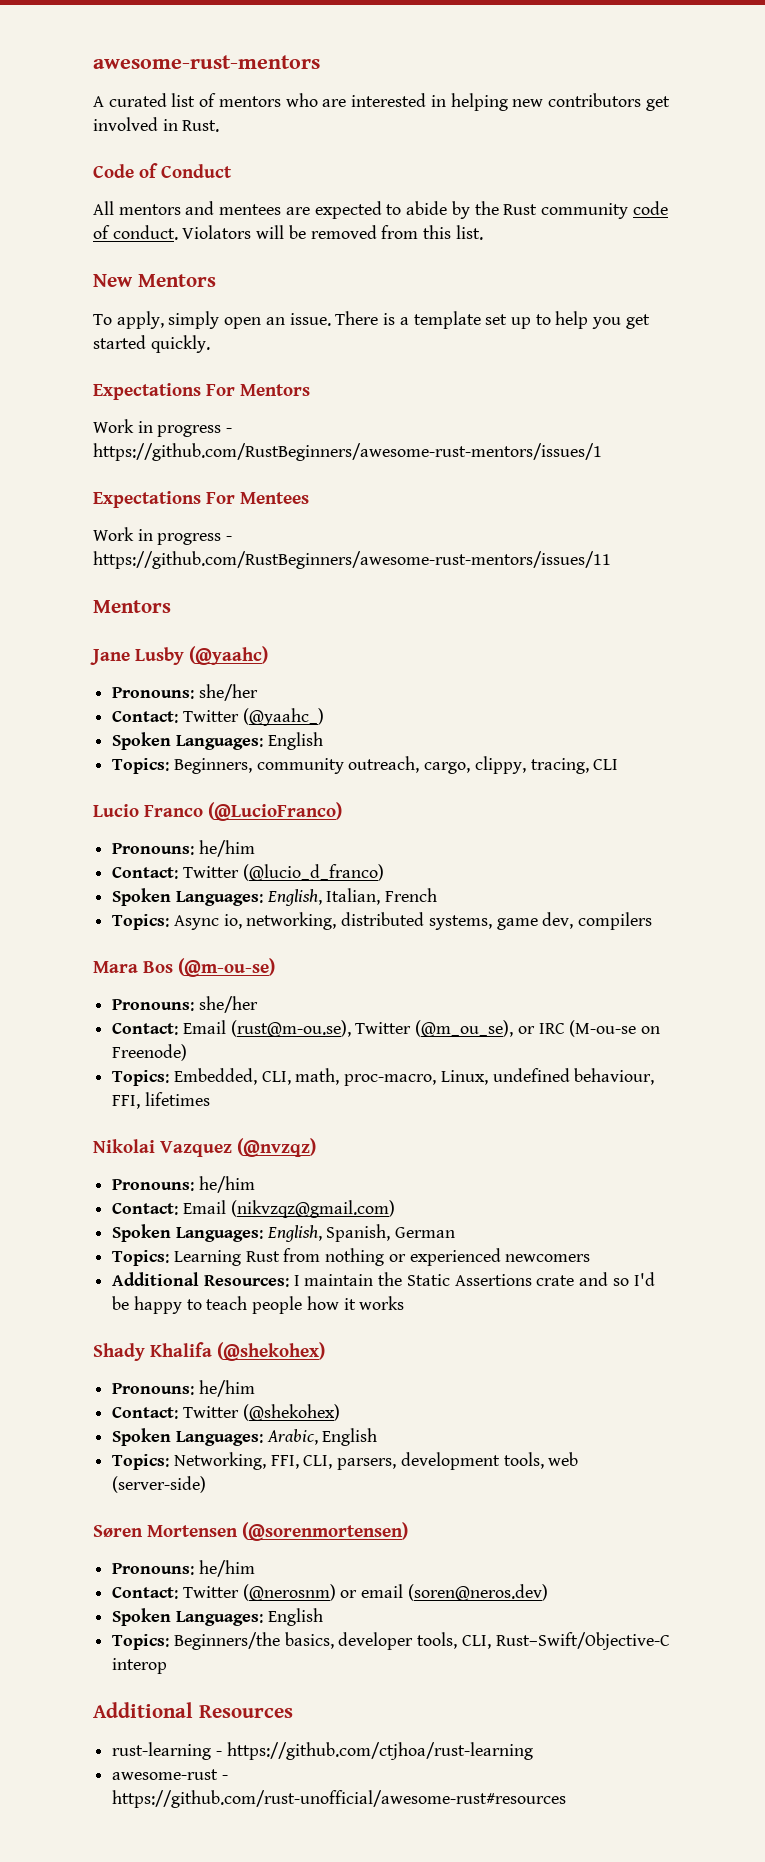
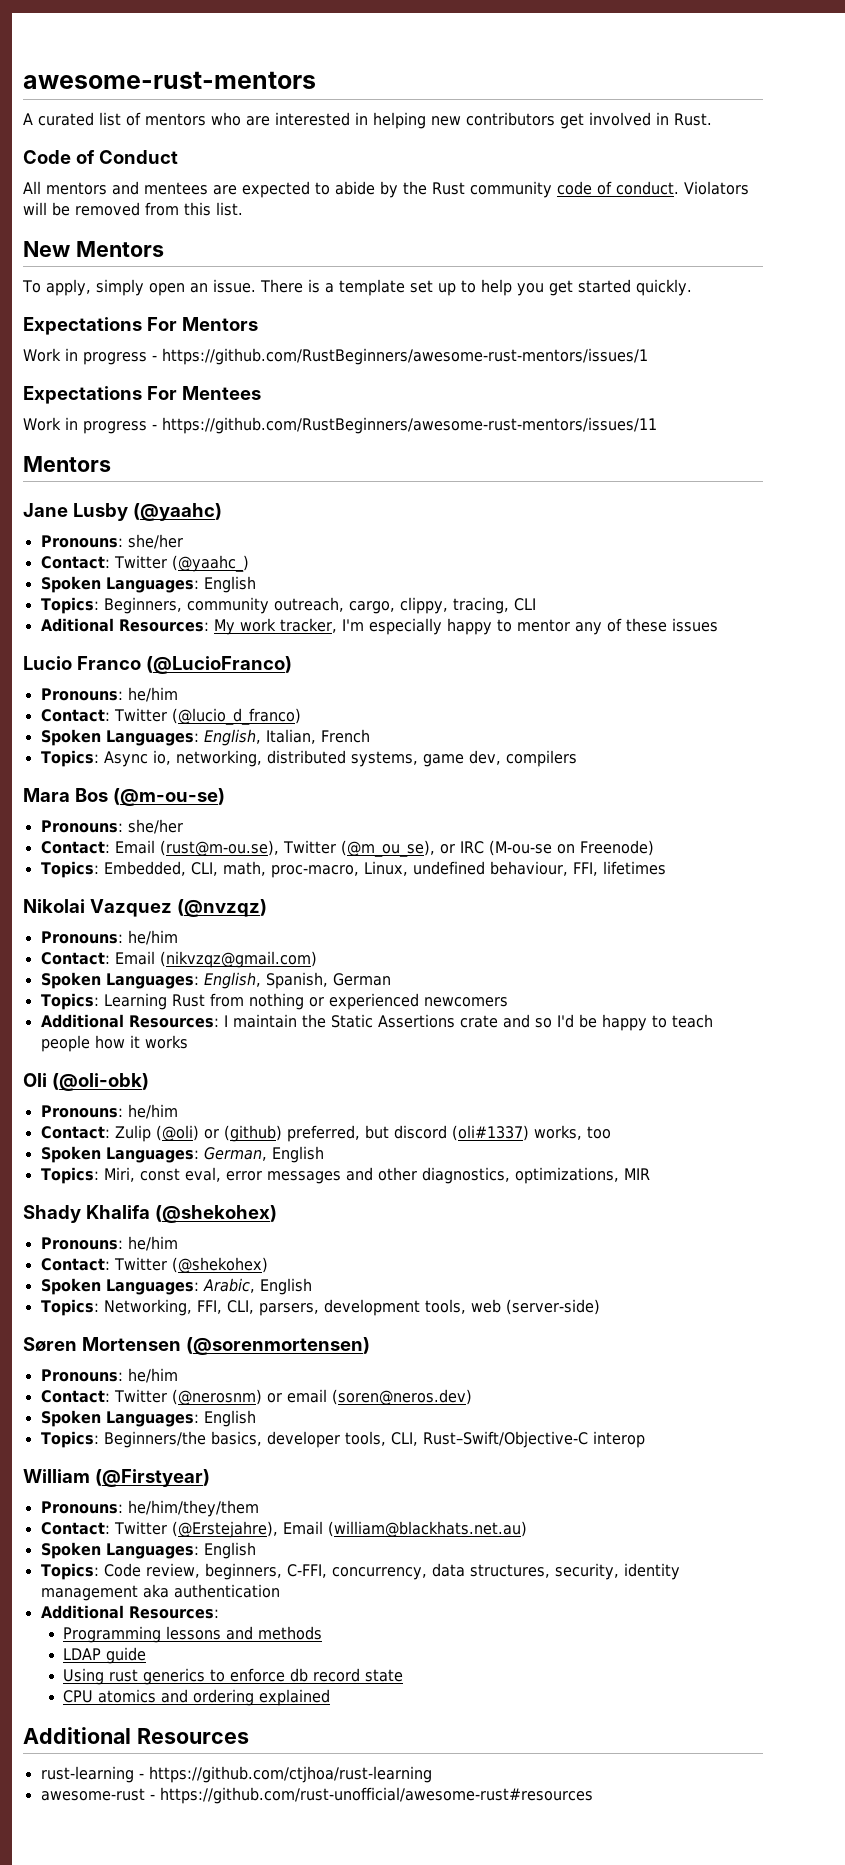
(619, 764) none -> [40,618,718,635] // Aditional Resources: My work tracker, I'm especially happy to mentor any of these issues
(405, 1303) none -> [23,1073,149,1091] [40,1104,178,1119] [40,1125,611,1142] [40,1146,324,1163] [40,1167,650,1184] // Oli (@oli-obk) // Pronouns: he/him // Contact: Zulip (@oli) or (github) preferred, but discord (oli#1337) works, too // Spoken Languages: German, English // Topics: Miri, const eval, error messages and other diagnostics, optimizations, MIR
(168, 1666) none -> [23,1469,210,1487] [40,1500,259,1517] [40,1521,527,1538] [40,1542,256,1559] [40,1563,680,1580] [40,1584,280,1601] [40,1605,219,1619] [63,1626,323,1643] [63,1647,147,1664] [63,1668,404,1685] [63,1689,331,1706] // William (@Firstyear) // Pronouns: he/him/they/them // Contact: Twitter (@Erstejahre), Email (william@blackhats.net.au) // Spoken Languages: English // Topics: Code review, beginners, C-FFI, concurrency, data structures, security, identity management aka authentication // Additional Resources: // Programming lessons and methods // LDAP guide // Using rust generics to enforce db record state // CPU atomics and ordering explained

